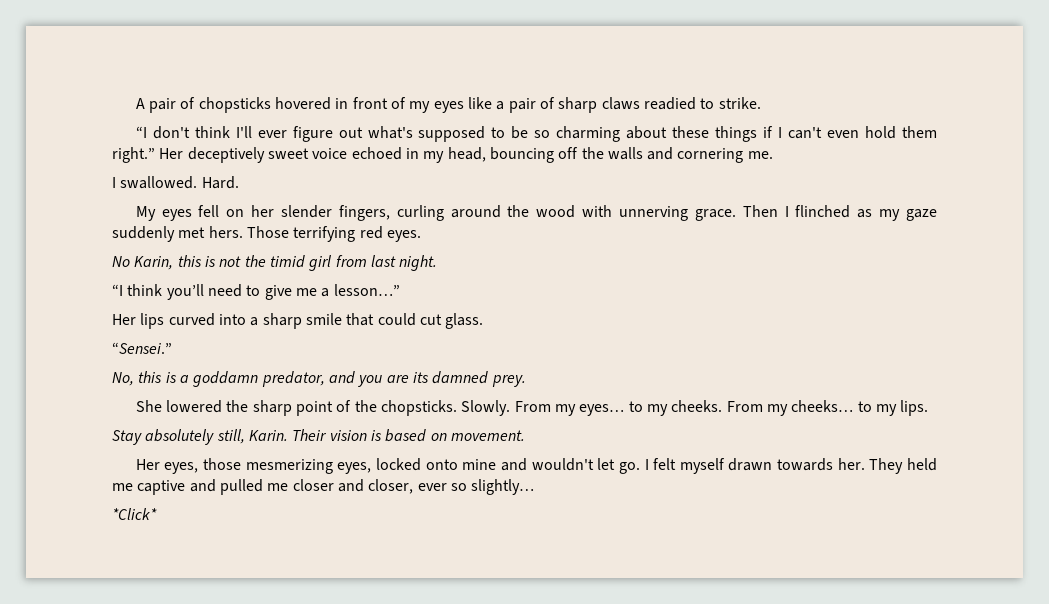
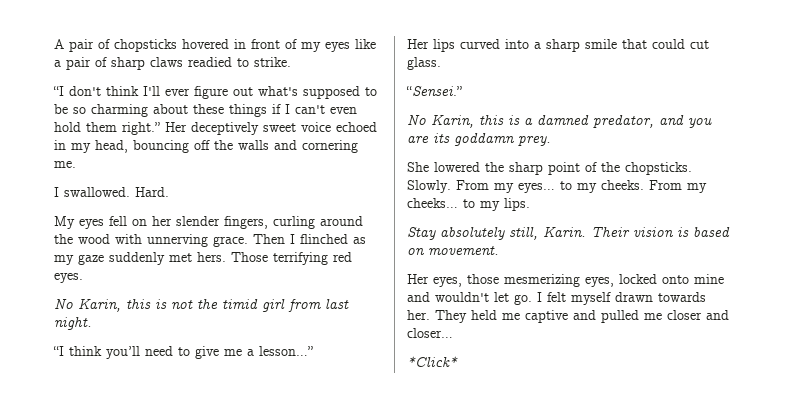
[112,372,134,386] No, -> [407,114,474,128] No Karin,
[193,371,259,387] goddamn -> [537,115,589,125] damned
[432,371,489,384] damned -> [454,133,515,146] goddamn
[368,479,535,495] closer, ever so slightly… -> [407,328,453,338] closer…

